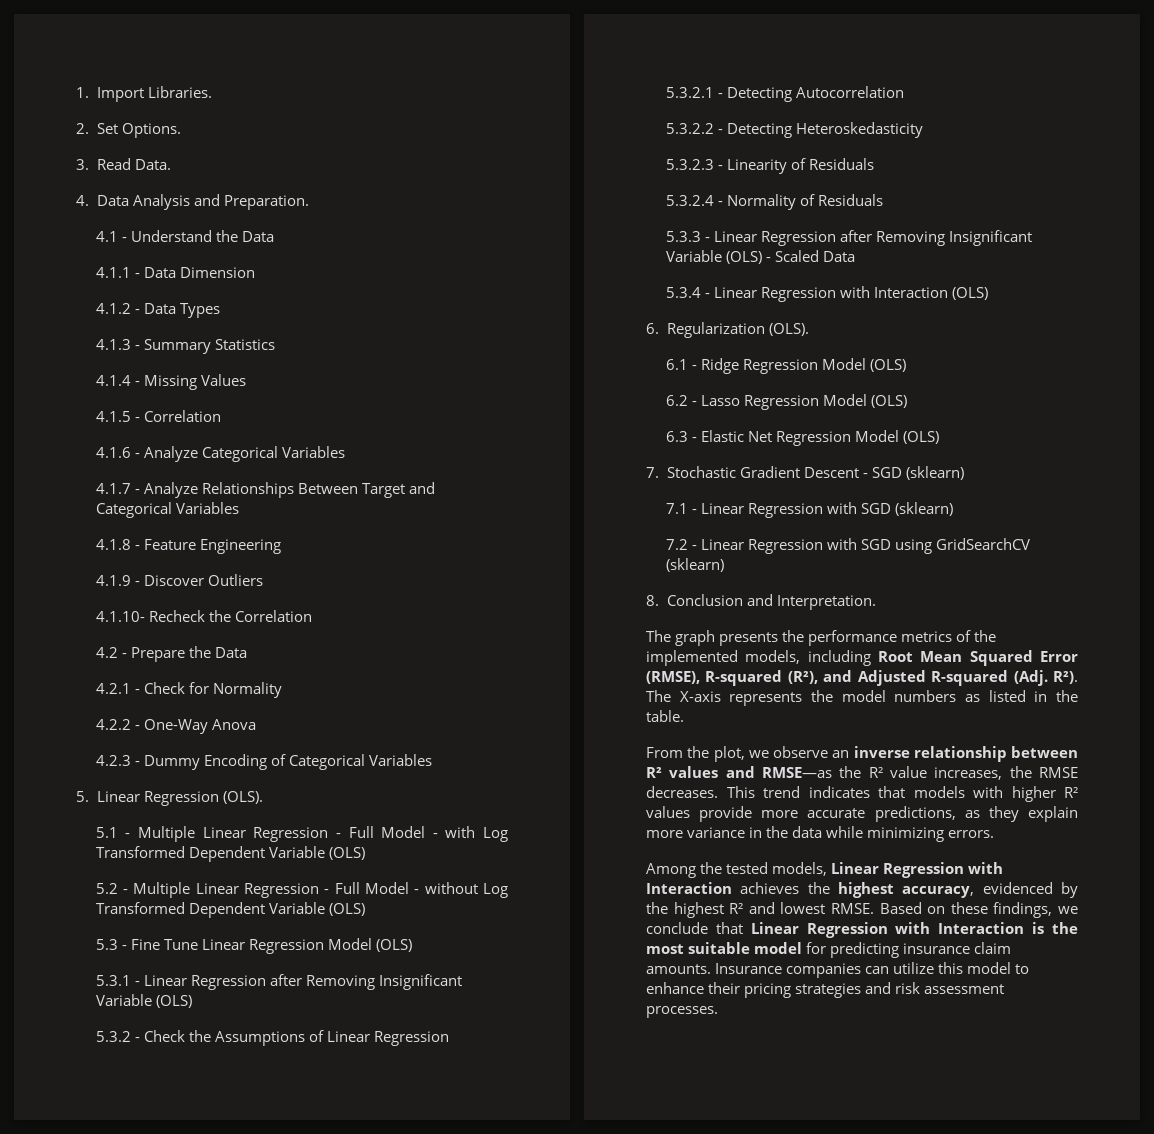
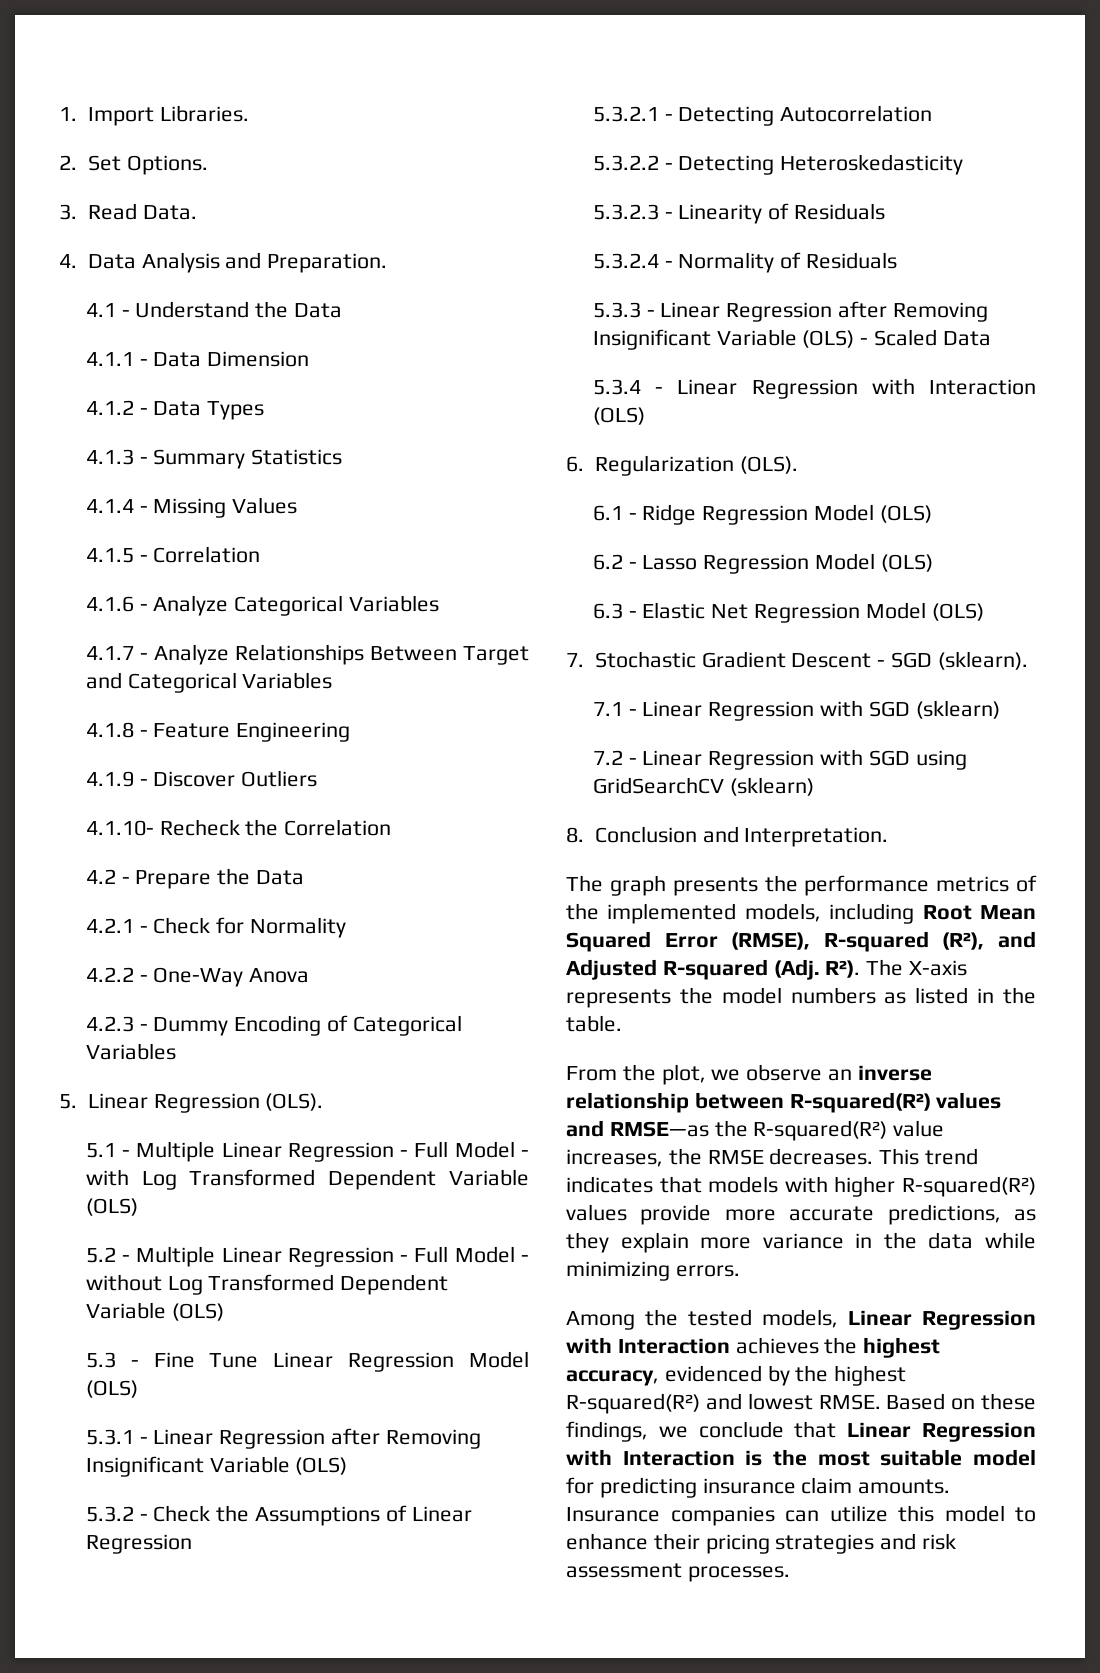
[905,466,964,480] (sklearn) -> [937,651,1028,670] (sklearn).
[646,767,662,778] R² -> [789,1092,931,1113] R-squared(R²)
[868,767,883,778] R² -> [753,1120,888,1141] R-squared(R²)
[1064,787,1078,798] R² -> [901,1176,1036,1197] R-squared(R²)
[729,903,744,914] R² -> [566,1393,700,1414] R-squared(R²)

